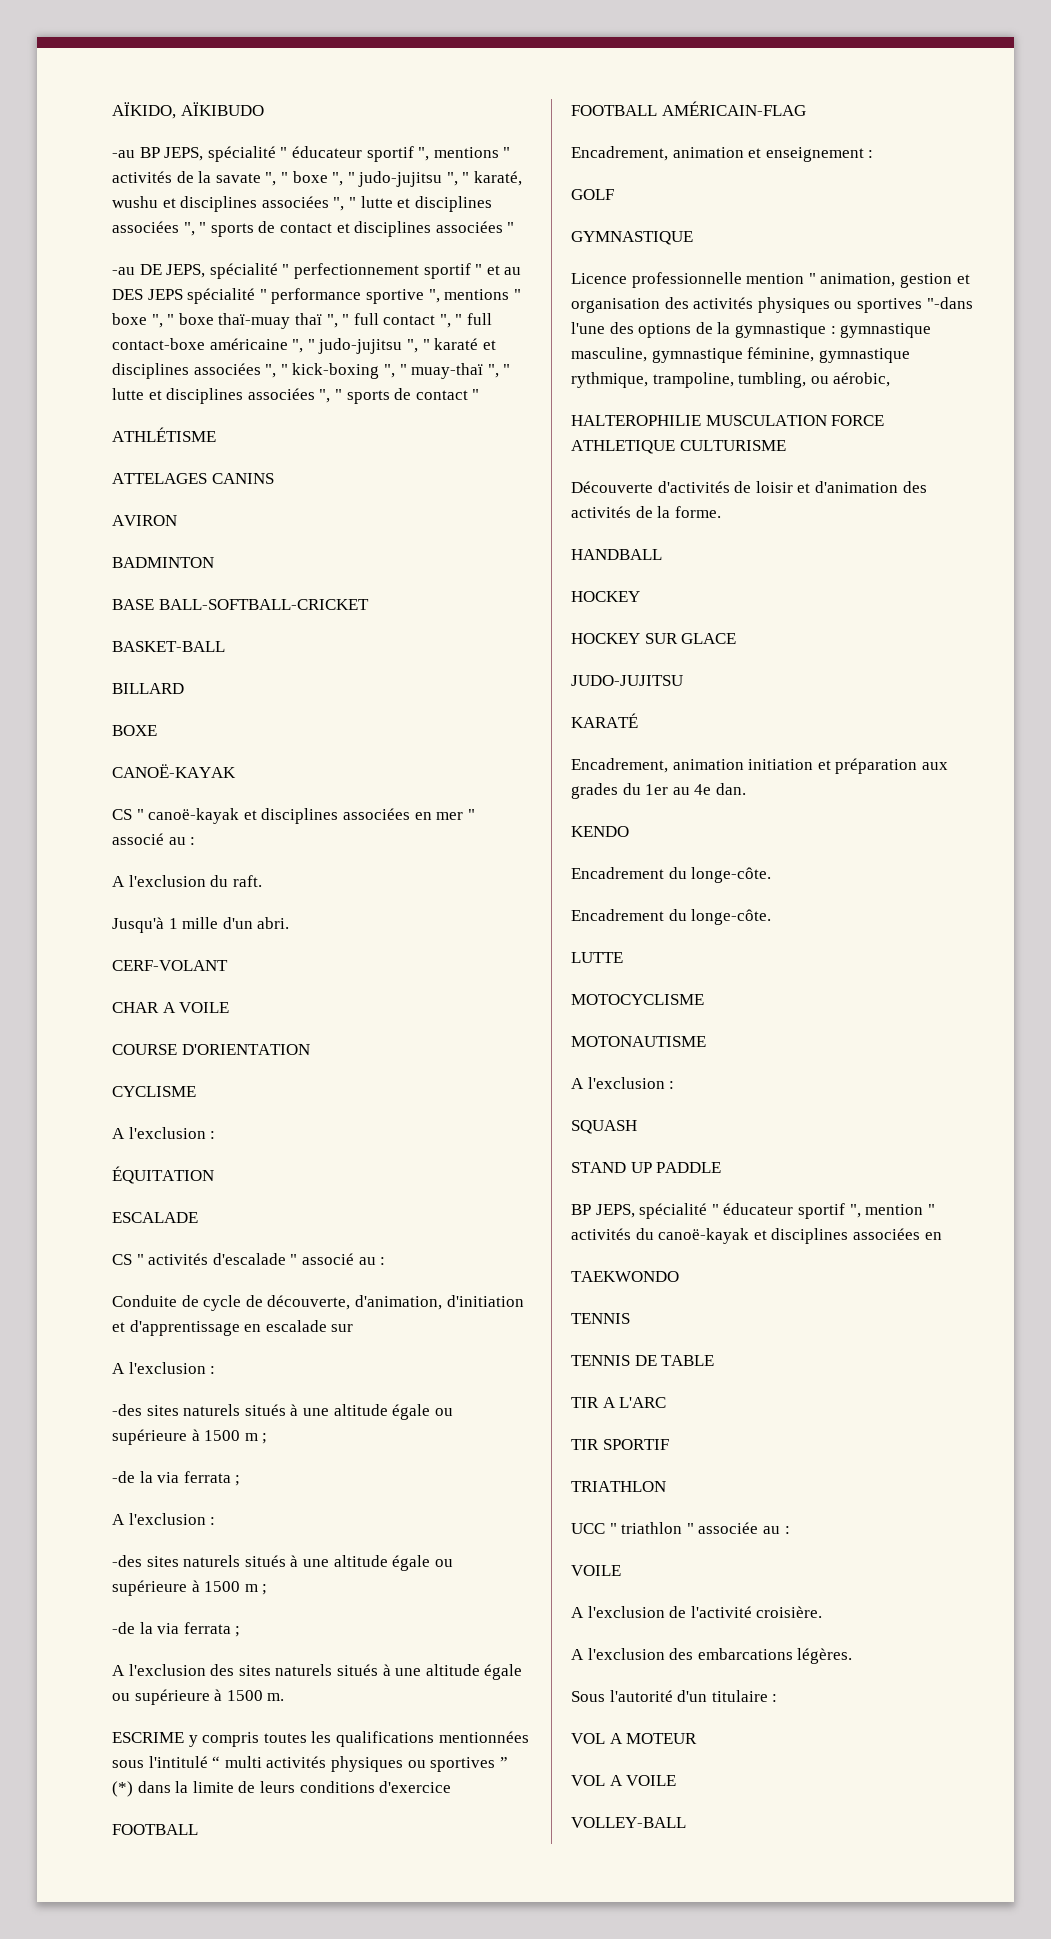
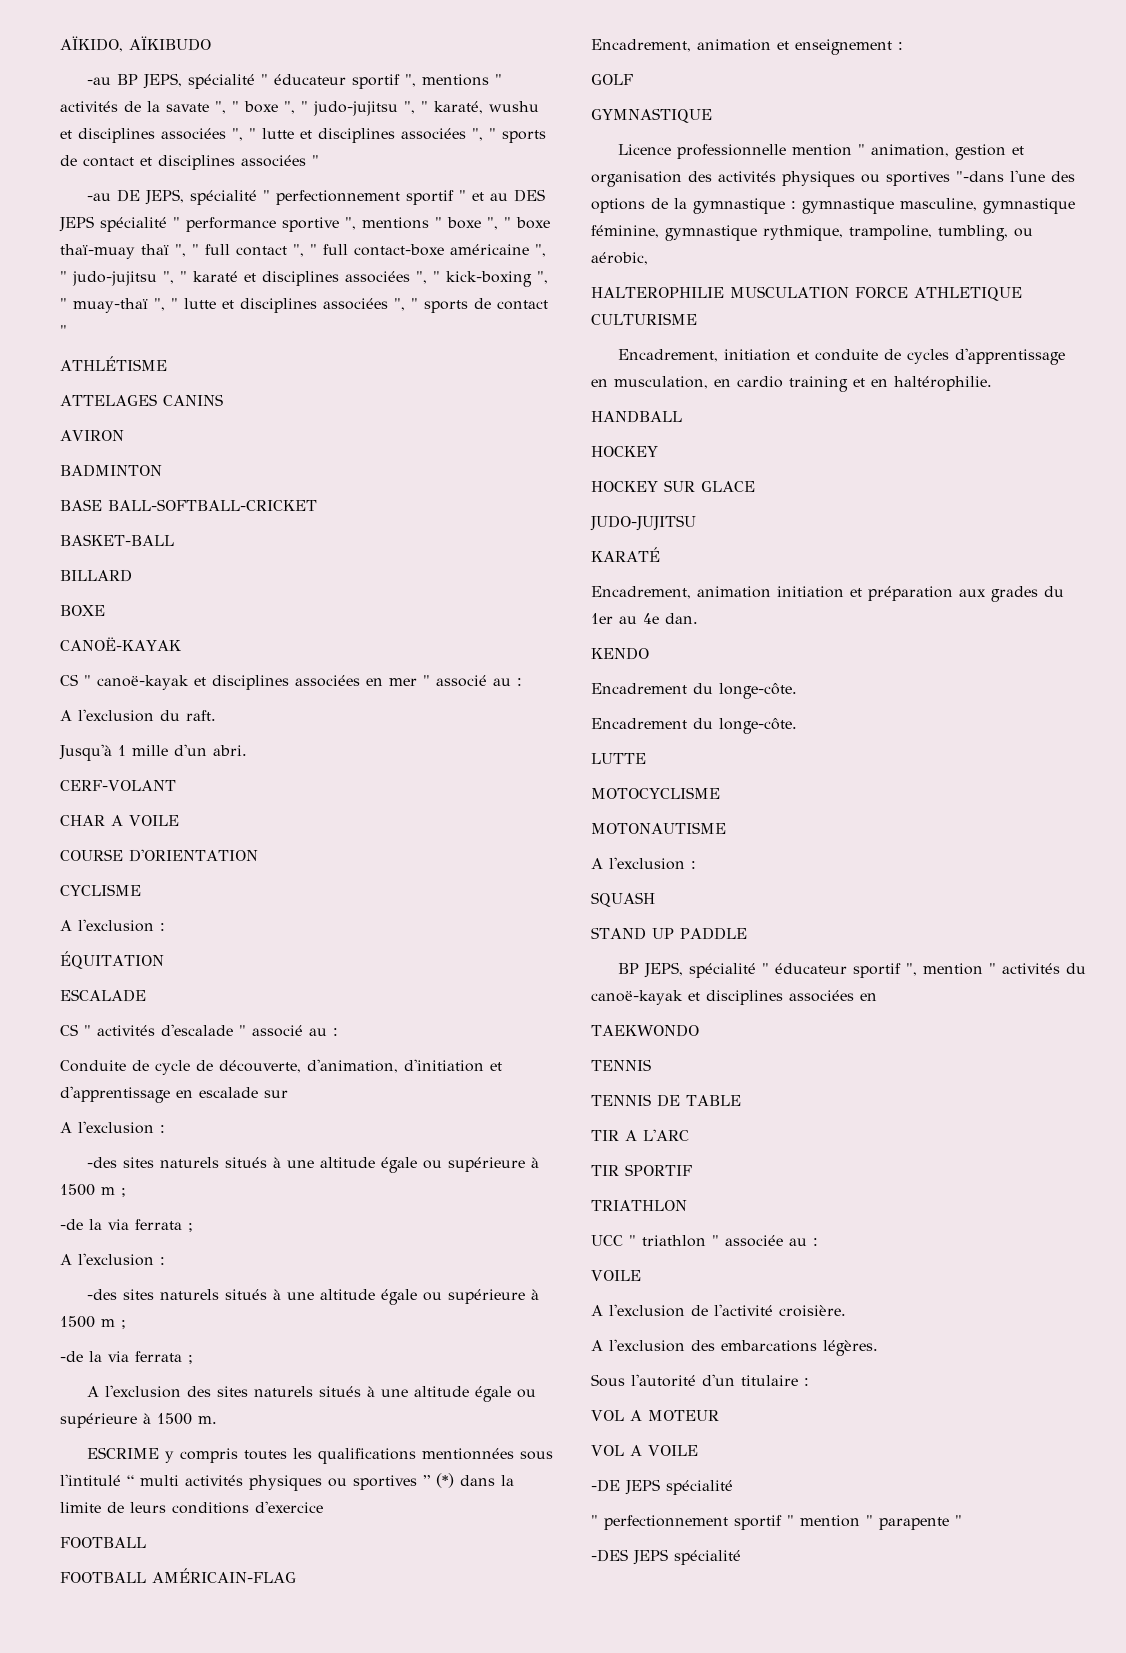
[571,481,927,493] [571,506,721,518] Découverte d'activités de loisir et d'animation des activités de la forme. -> [617,348,1065,365] [591,376,992,392] Encadrement, initiation et conduite de cycles d'apprentissage en musculation, en cardio training et en haltérophilie.
[571,1817,686,1828] VOLLEY-BALL -> [591,1479,733,1495] [591,1515,962,1530] [591,1549,741,1565] -DE JEPS spécialité // " perfectionnement sportif " mention " parapente " // -DES JEPS spécialité

